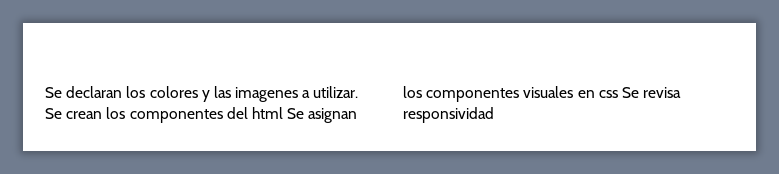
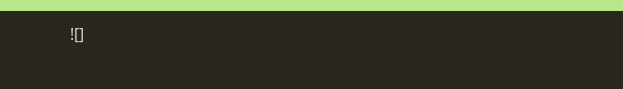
[45,86,359,102] [45,107,358,123] [403,86,682,102] [403,107,494,123] Se declaran los colores y las imagenes a utilizar. Se crean los componentes del html Se asignan los componentes visuales en css Se revisa responsividad -> [70,28,84,43] ![]

